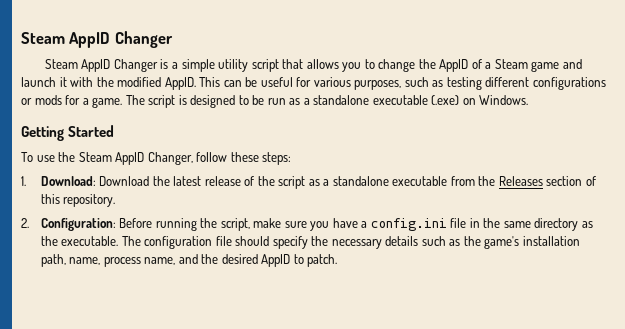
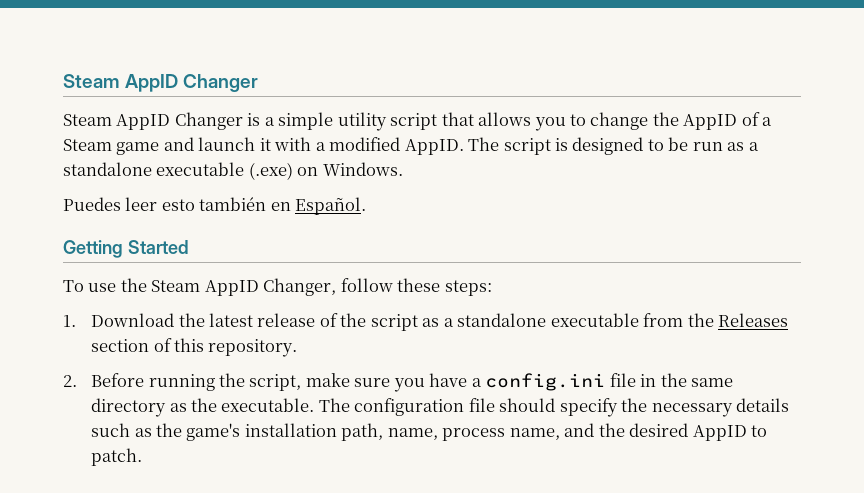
[96,77,114,87] the -> [315,142,326,151] a
[199,77,606,90] [21,95,123,108] This can be useful for various purposes, such as testing different configurations or mods for a game. -> (464, 147) none
(529, 100) none -> [63,197,367,215] // Puedes leer esto también en Español.
[40,176,96,186] Download: -> (76, 321) none
[40,218,116,231] Configuration: -> (77, 381) none

